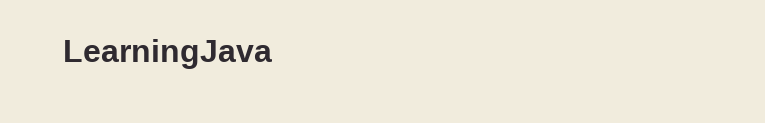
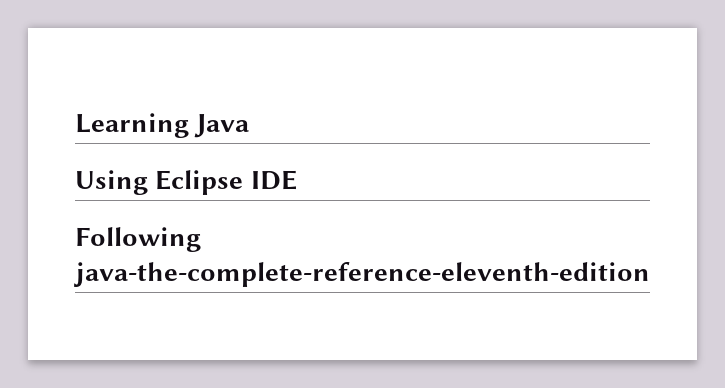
[63,39,272,69] LearningJava -> [75,113,250,138] [75,170,297,195] [75,227,201,252] [74,262,650,287] Learning Java // Using Eclipse IDE // Following java-the-complete-reference-eleventh-edition

